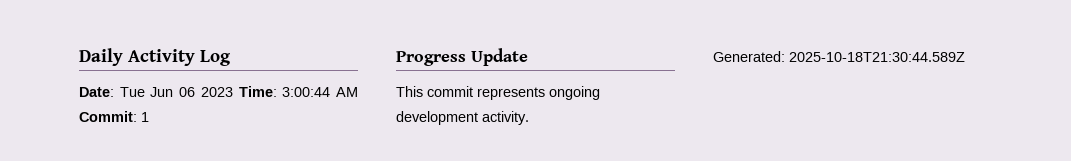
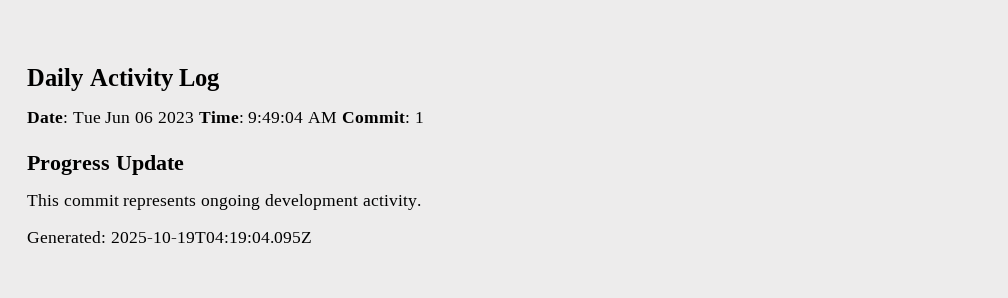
[282,87,331,97] 3:00:44 -> [248,112,304,123] 9:49:04
[789,52,965,62] 2025-10-18T21:30:44.589Z -> [110,232,312,243] 2025-10-19T04:19:04.095Z

